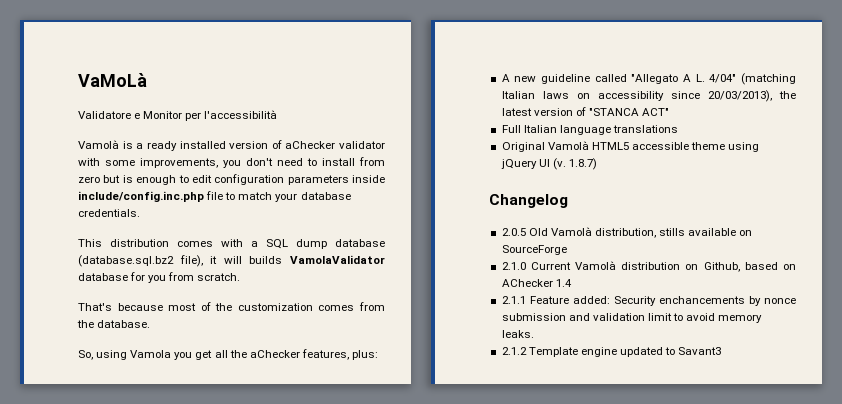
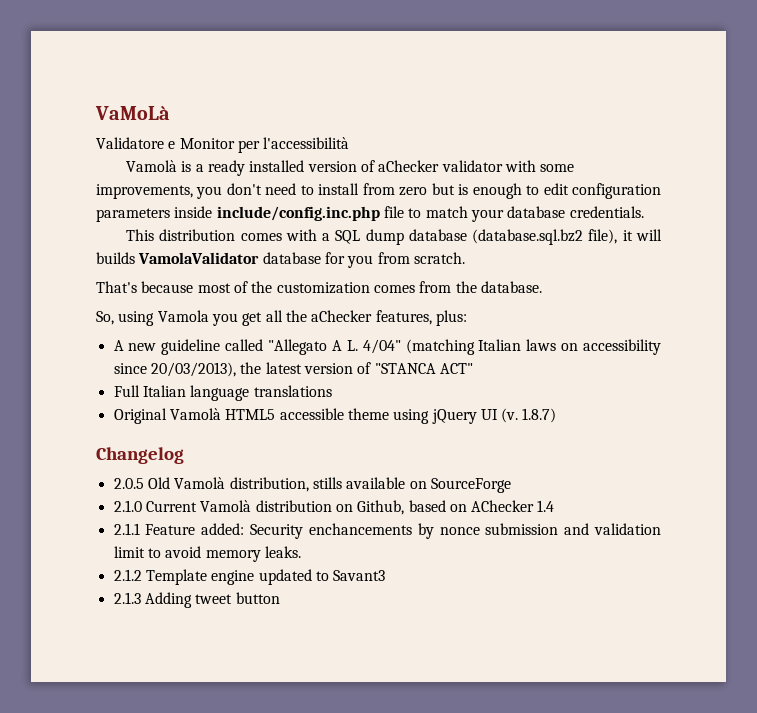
(722, 351) none -> [113,592,280,608] // 2.1.3 Adding tweet button

